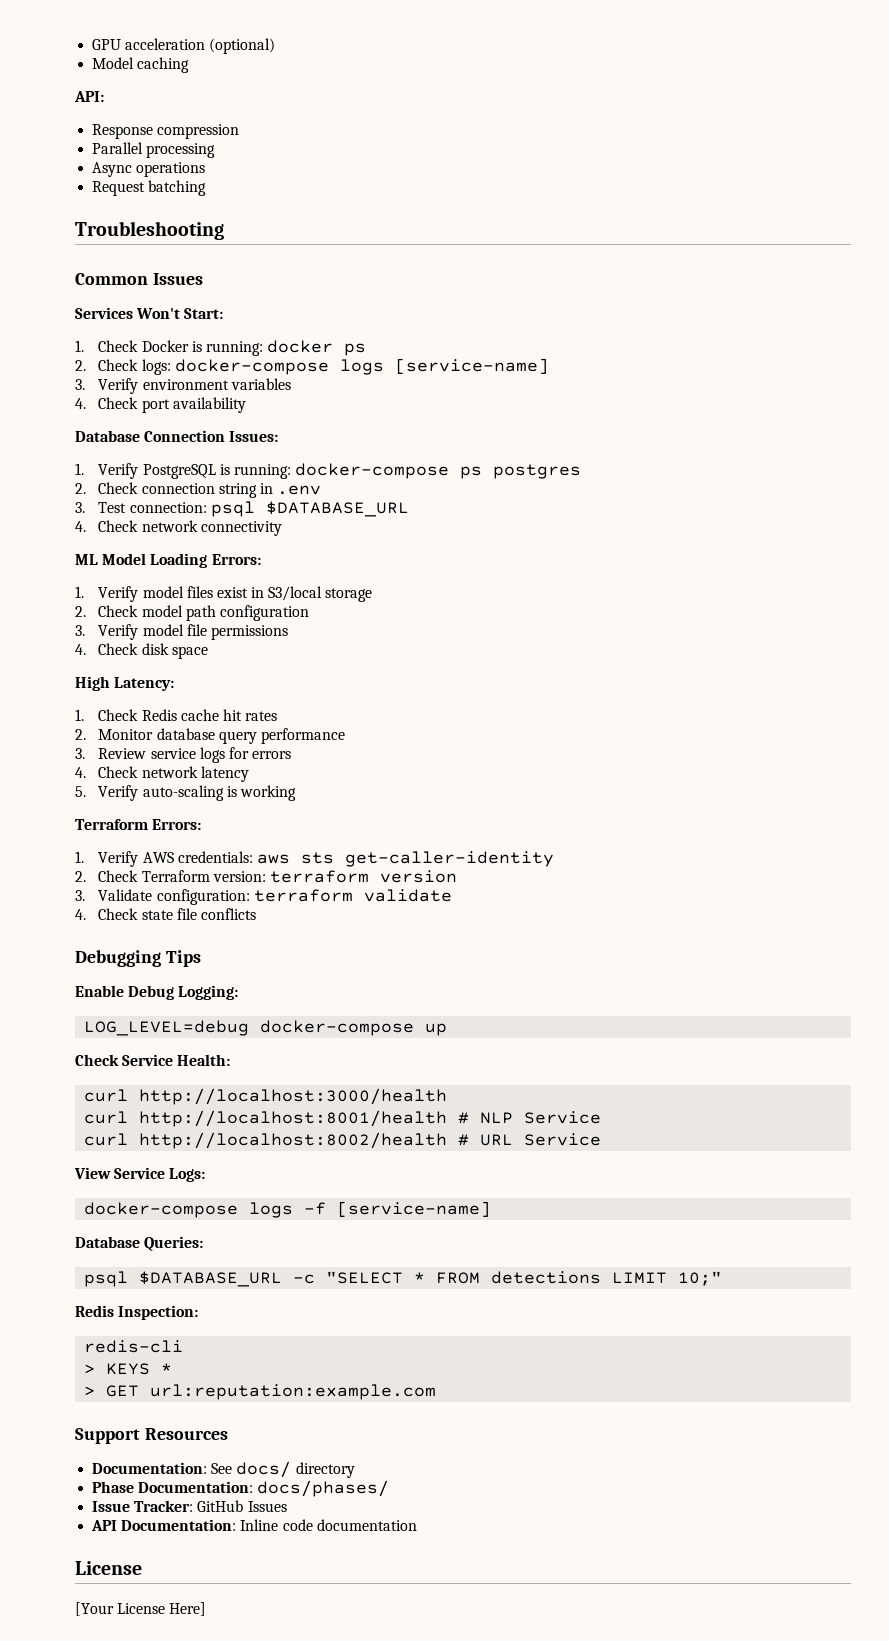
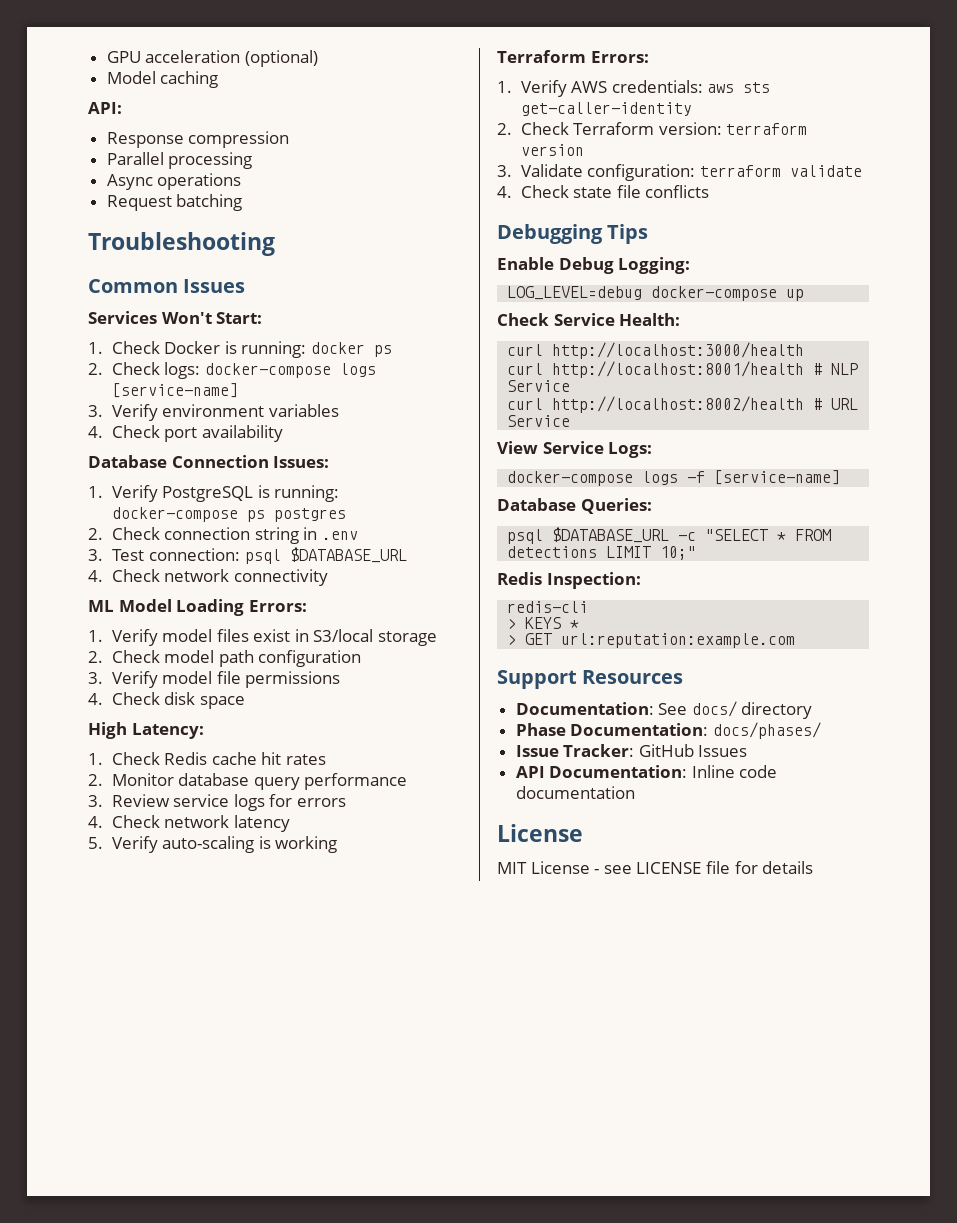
[75,1602,207,1616] [Your License Here] -> [497,861,814,874] MIT License - see LICENSE file for details

